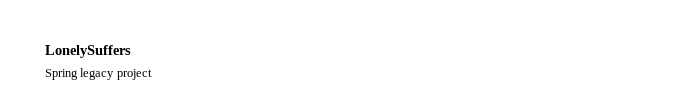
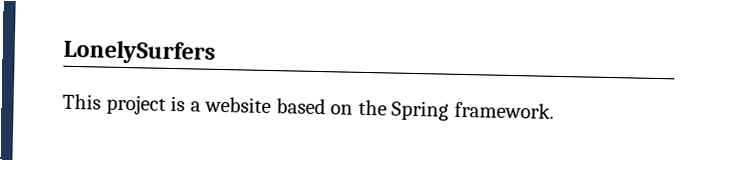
[45,45,131,58] [45,68,152,80] LonelySuffers // Spring legacy project -> [63,39,216,65] [62,93,554,121] LonelySurfers // This project is a website based on the Spring framework.

